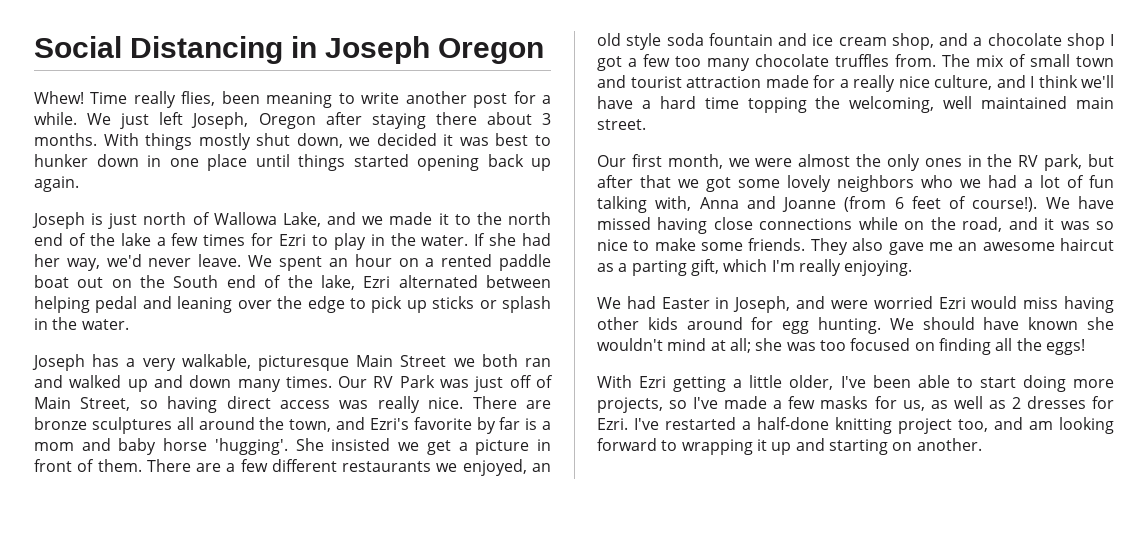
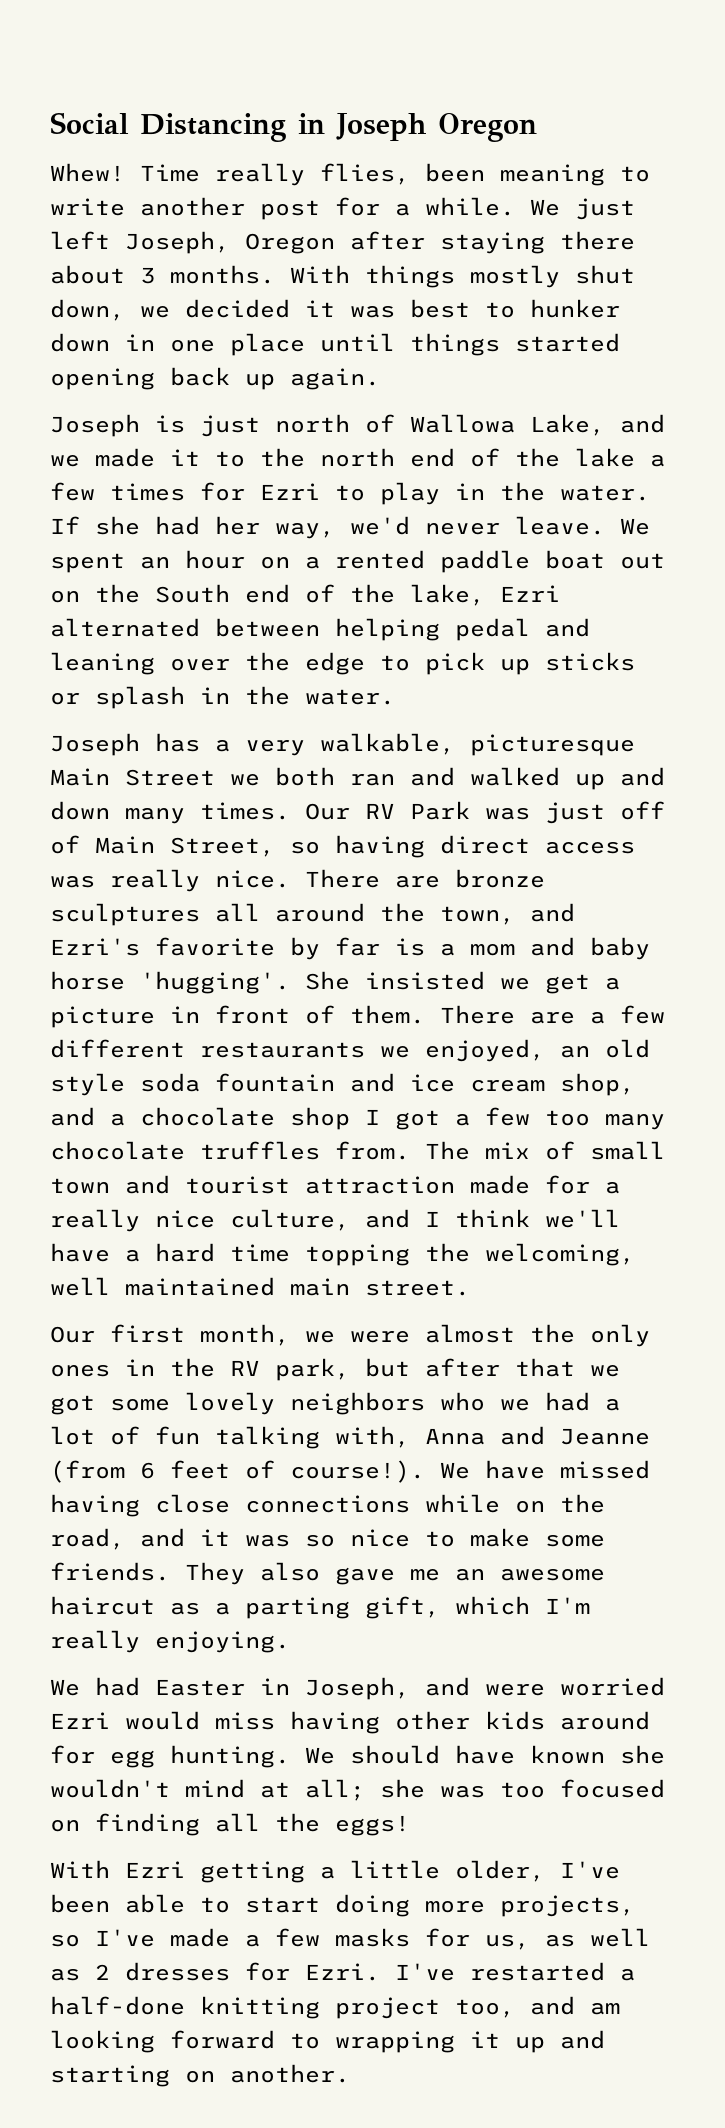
[782,197,837,212] Joanne -> [560,1428,650,1445] Jeanne

